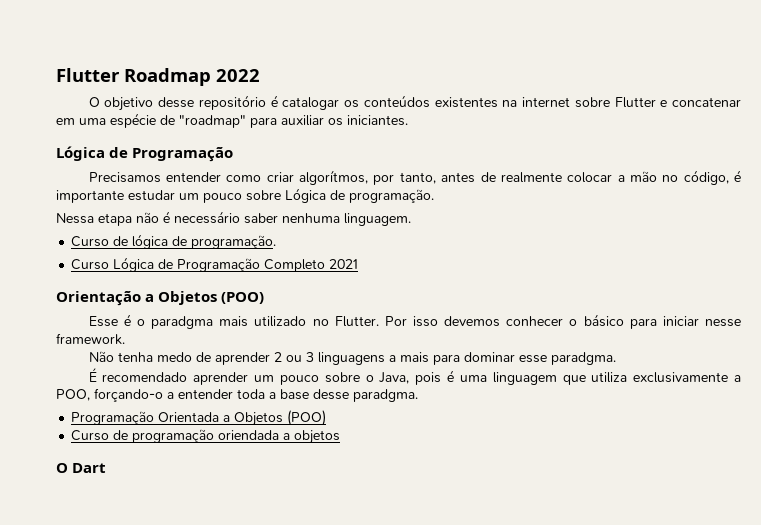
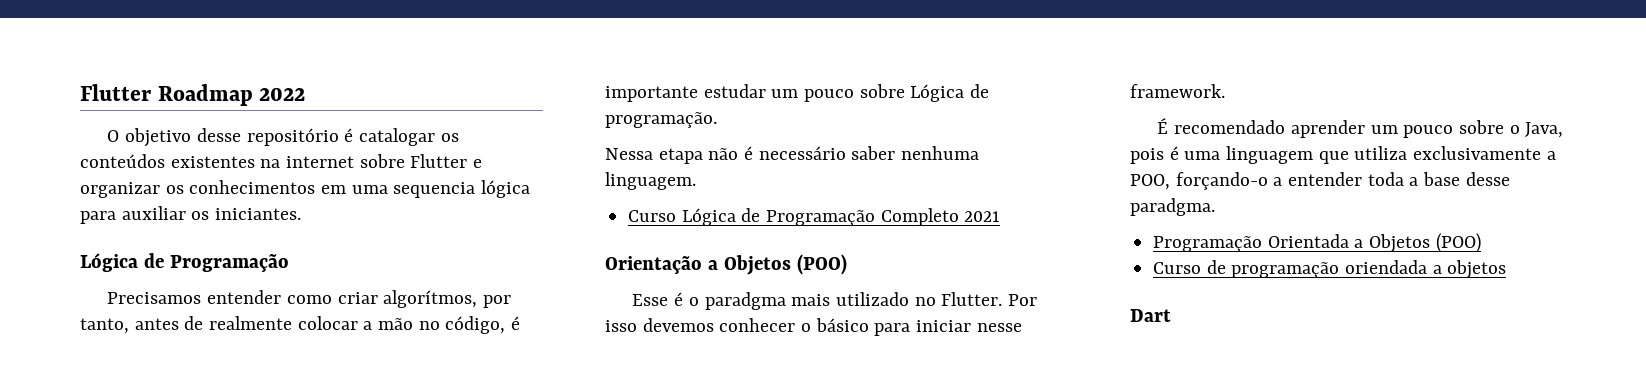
[671,97,741,107] [56,113,246,128] concatenar em uma espécie de "roadmap" -> [80,180,531,198] organizar os conhecimentos em uma sequencia lógica
[71,234,277,249] // Curso de lógica de programação. -> (696, 181) none
[88,351,616,365] // Não tenha medo de aprender 2 ou 3 linguagens a mais para dominar esse paradgma. -> (1225, 91) none
[56,463,68,473] O -> (1507, 269) none

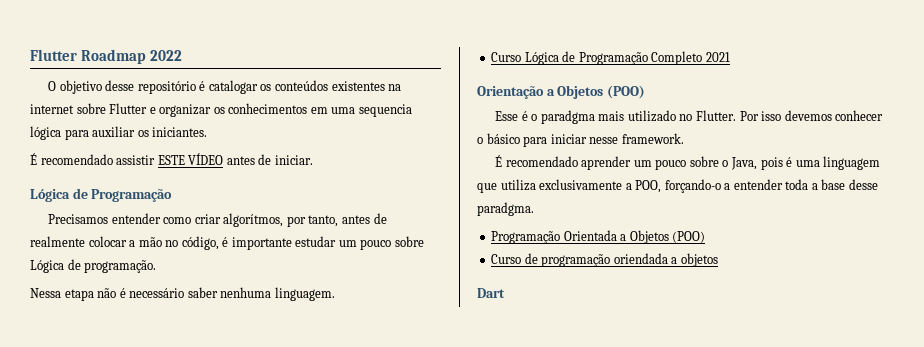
(302, 214) none -> [30,153,313,165] // É recomendado assistir ESTE VÍDEO antes de iniciar.

